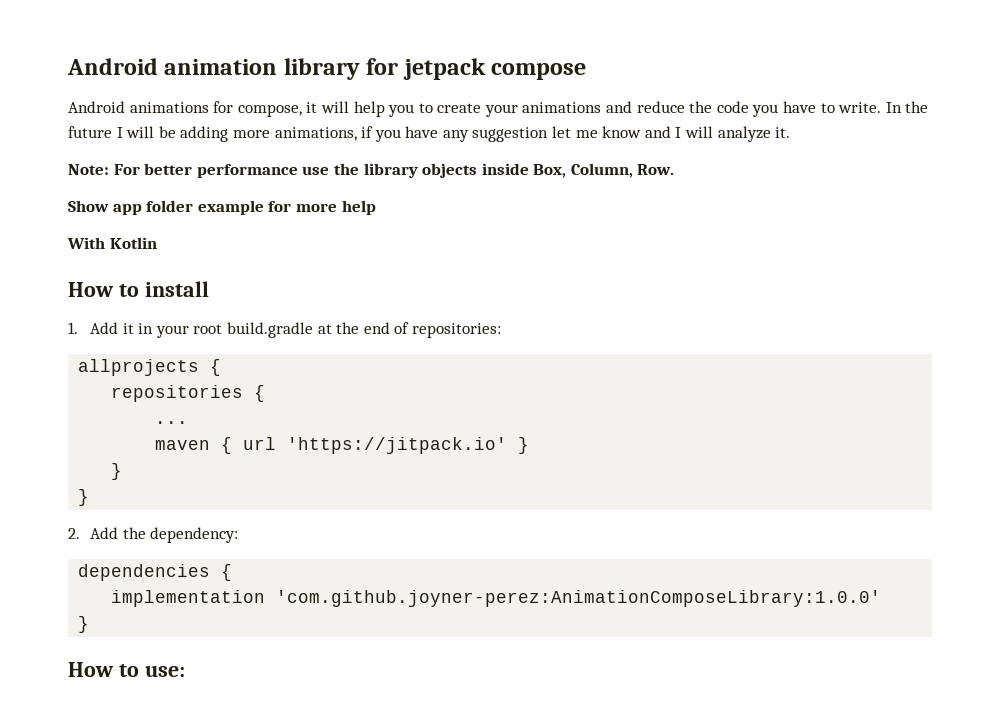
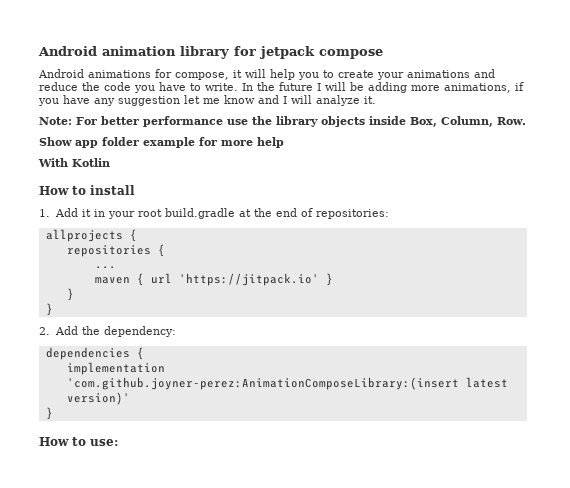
[276,590,882,607] 'com.github.joyner-perez:AnimationComposeLibrary:1.0.0' -> [66,377,508,390] [66,392,130,405] 'com.github.joyner-perez:AnimationComposeLibrary:(insert latest version)'

